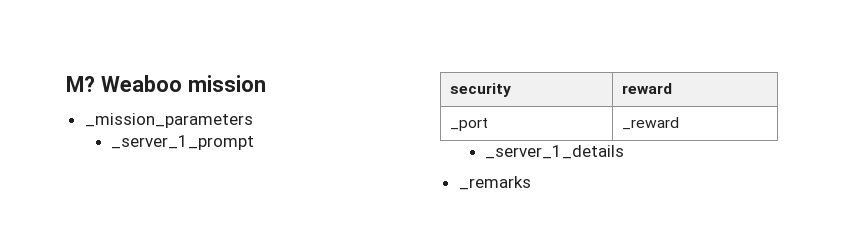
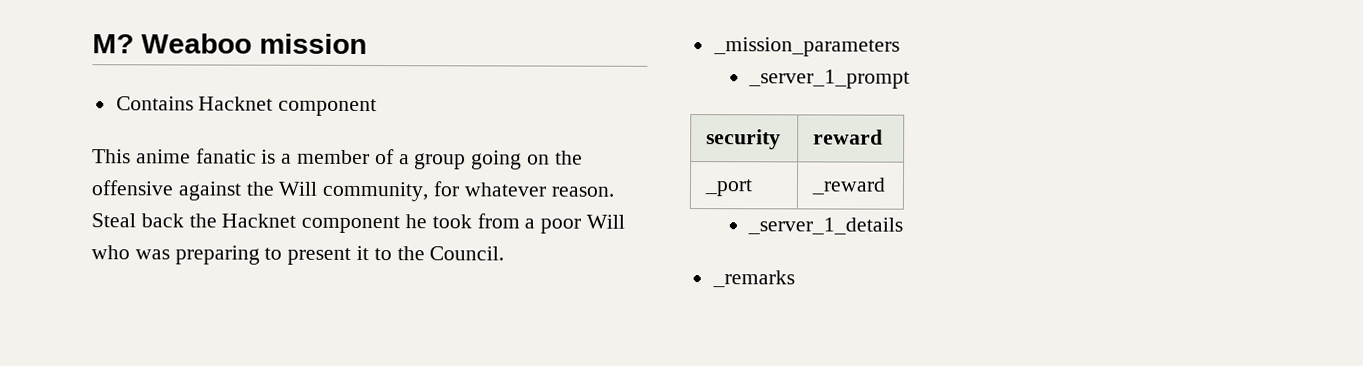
(266, 83) none -> [115,96,378,117] [92,148,583,170] [91,180,614,202] [91,213,626,234] [91,245,505,265] // Contains Hacknet component // This anime fanatic is a member of a group going on the offensive against the Will community, for whatever reason. Steal back the Hacknet component he took from a poor Will who was preparing to present it to the Council.

